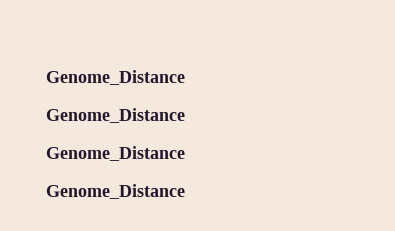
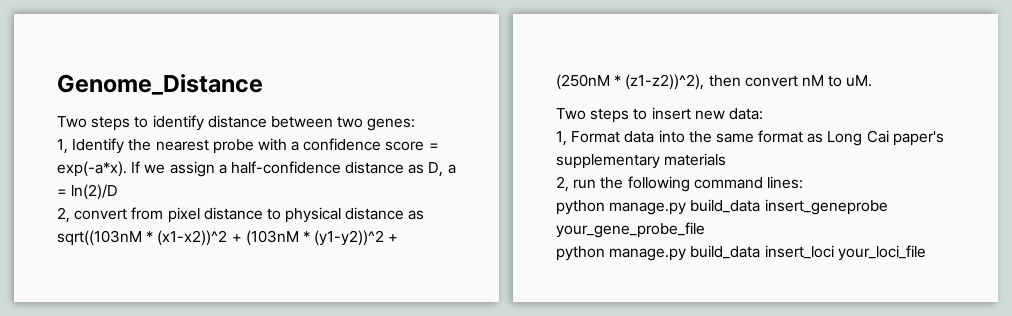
[46,70,185,85] [46,108,185,123] [46,146,185,161] [46,184,185,199] Genome_Distance // Genome_Distance // Genome_Distance // Genome_Distance -> [57,74,263,95] [57,115,416,131] [57,138,439,154] [57,161,456,177] [57,184,119,200] [57,207,425,223] [57,230,399,246] [556,74,873,90] [556,107,763,123] [556,130,944,146] [556,153,727,169] [556,176,803,192] [556,199,888,215] [556,222,705,238] [556,245,926,261] Genome_Distance // Two steps to identify distance between two genes: // 1, Identify the nearest probe with a confidence score = exp(-a*x). If we assign a half-confidence distance as D, a = ln(2)/D // 2, convert from pixel distance to physical distance as sqrt((103nM * (x1-x2))^2 + (103nM * (y1-y2))^2 + (250nM * (z1-z2))^2), then convert nM to uM. // Two steps to insert new data: // 1, Format data into the same format as Long Cai paper's supplementary materials // 2, run the following command lines: // python manage.py build_data insert_geneprobe your_gene_probe_file // python manage.py build_data insert_loci your_loci_file

